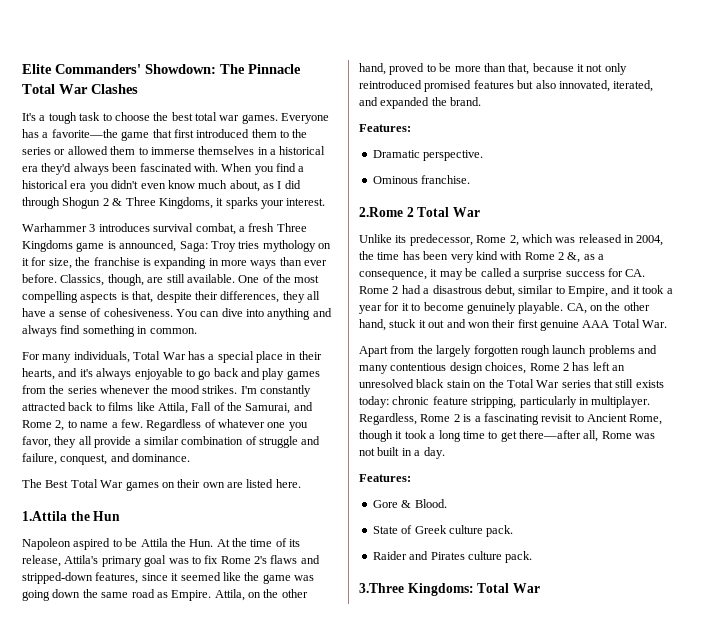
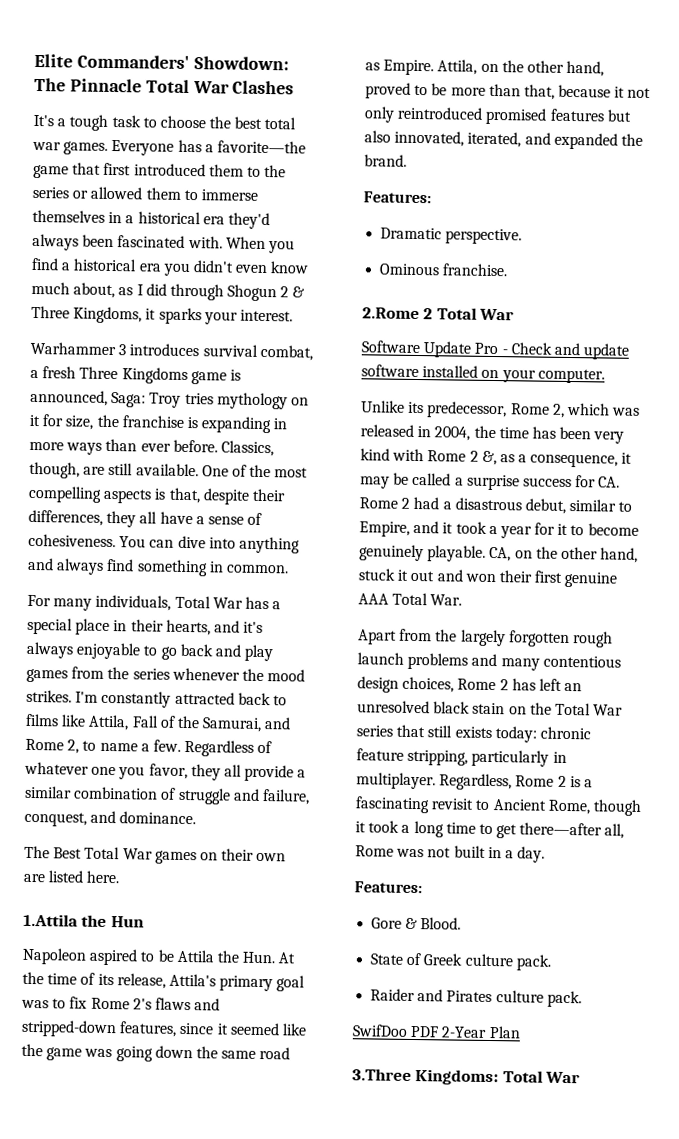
(480, 212) none -> [361,340,630,360] [361,364,605,384] // Software Update Pro - Check and update software installed on your computer.
(533, 557) none -> [352,1024,521,1039] // SwifDoo PDF 2-Year Plan

